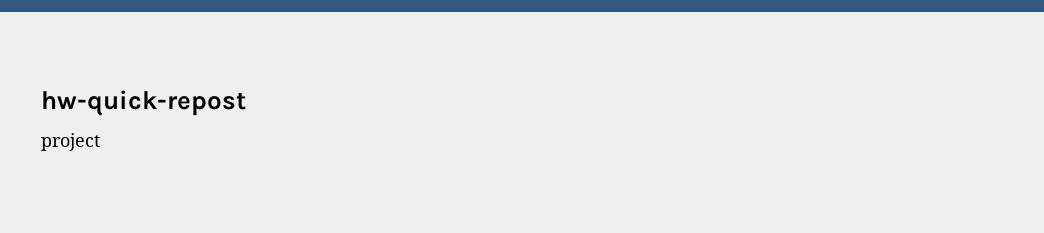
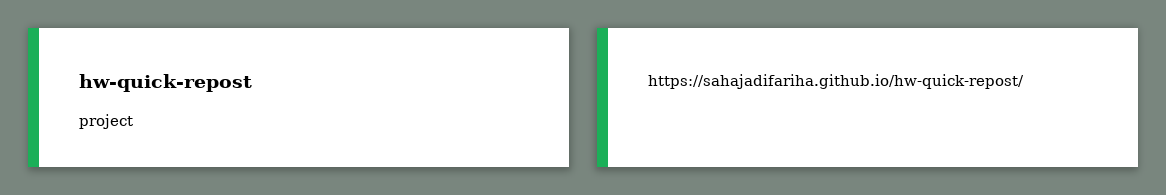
(100, 142) none -> [648,74,1024,89] https://sahajadifariha.github.io/hw-quick-repost/

